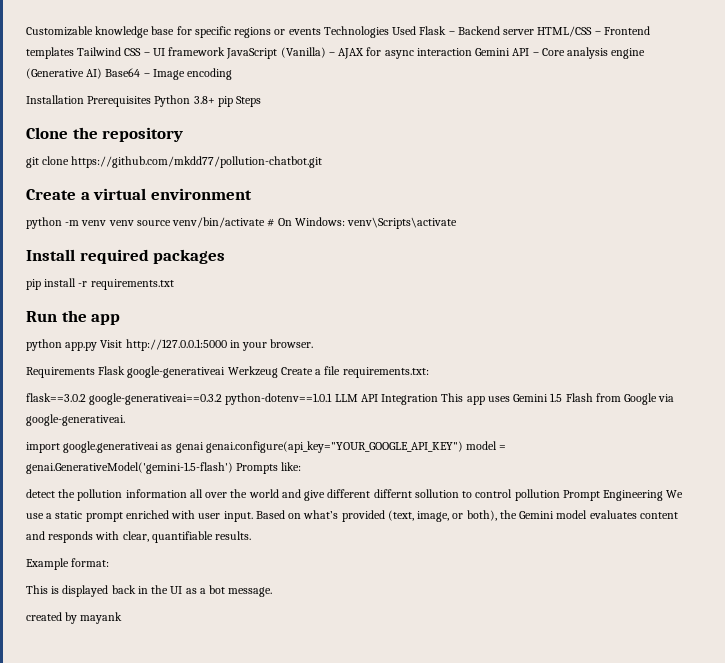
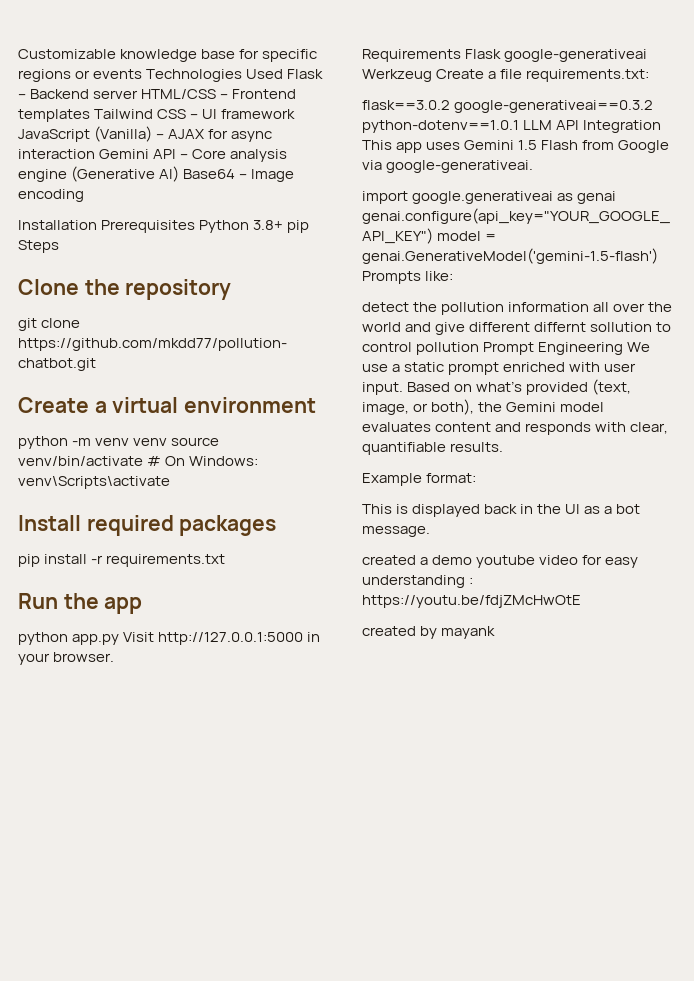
(273, 592) none -> [362,555,639,568] [362,575,474,588] [362,595,581,608] // created a demo youtube video for easy understanding : https://youtu.be/fdjZMcHwOtE

